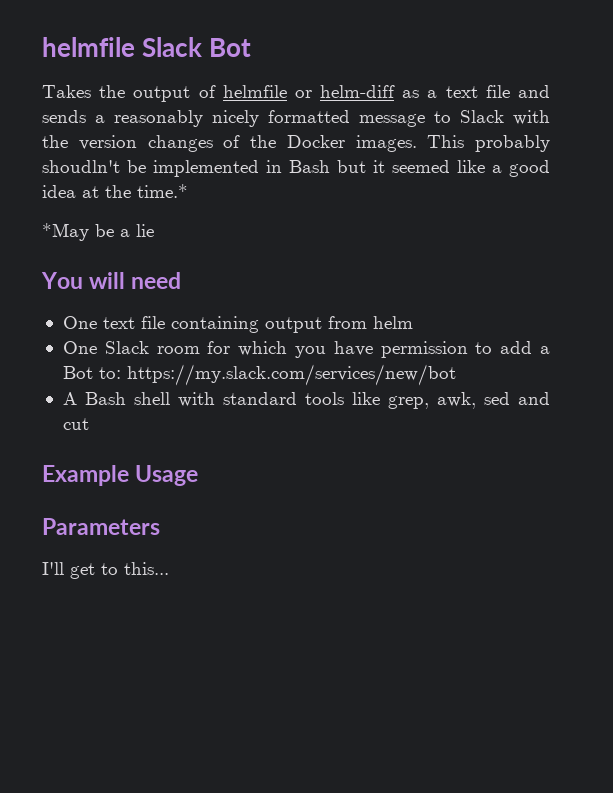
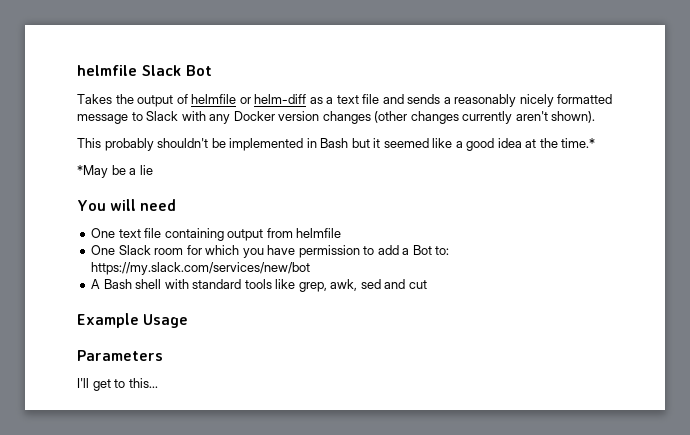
[42,135,417,152] the version changes of the Docker images. -> [209,111,596,124] any Docker version changes (other changes currently aren't shown). //
[42,160,120,173] shoudln't -> [157,138,209,148] shouldn't
[372,316,413,329] helm -> [296,228,342,238] helmfile

